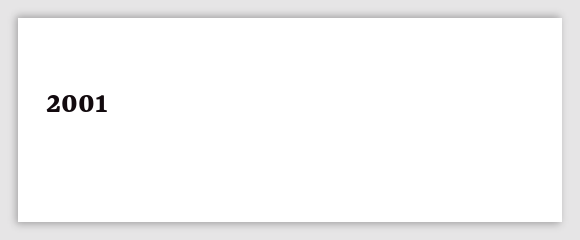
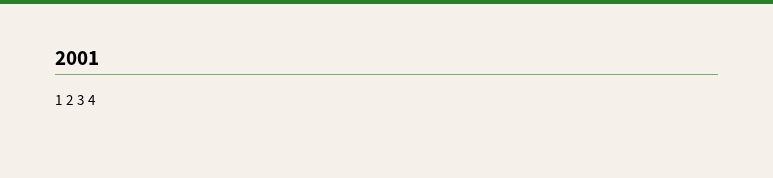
(108, 103) none -> [55,95,97,105] // 1 2 3 4

